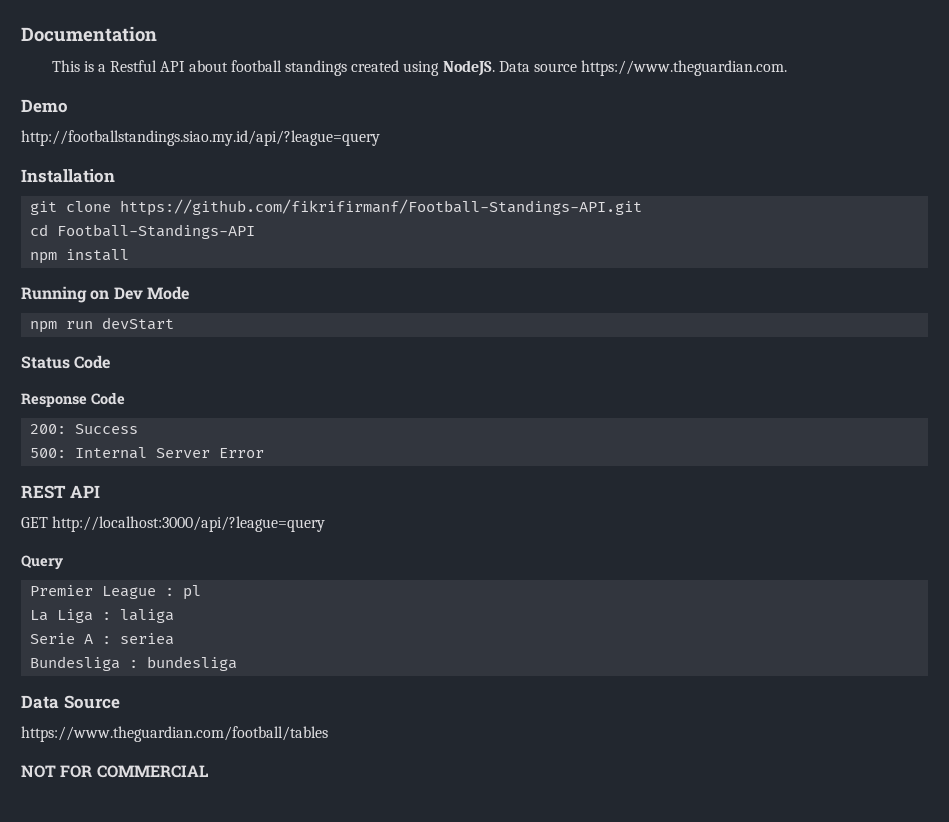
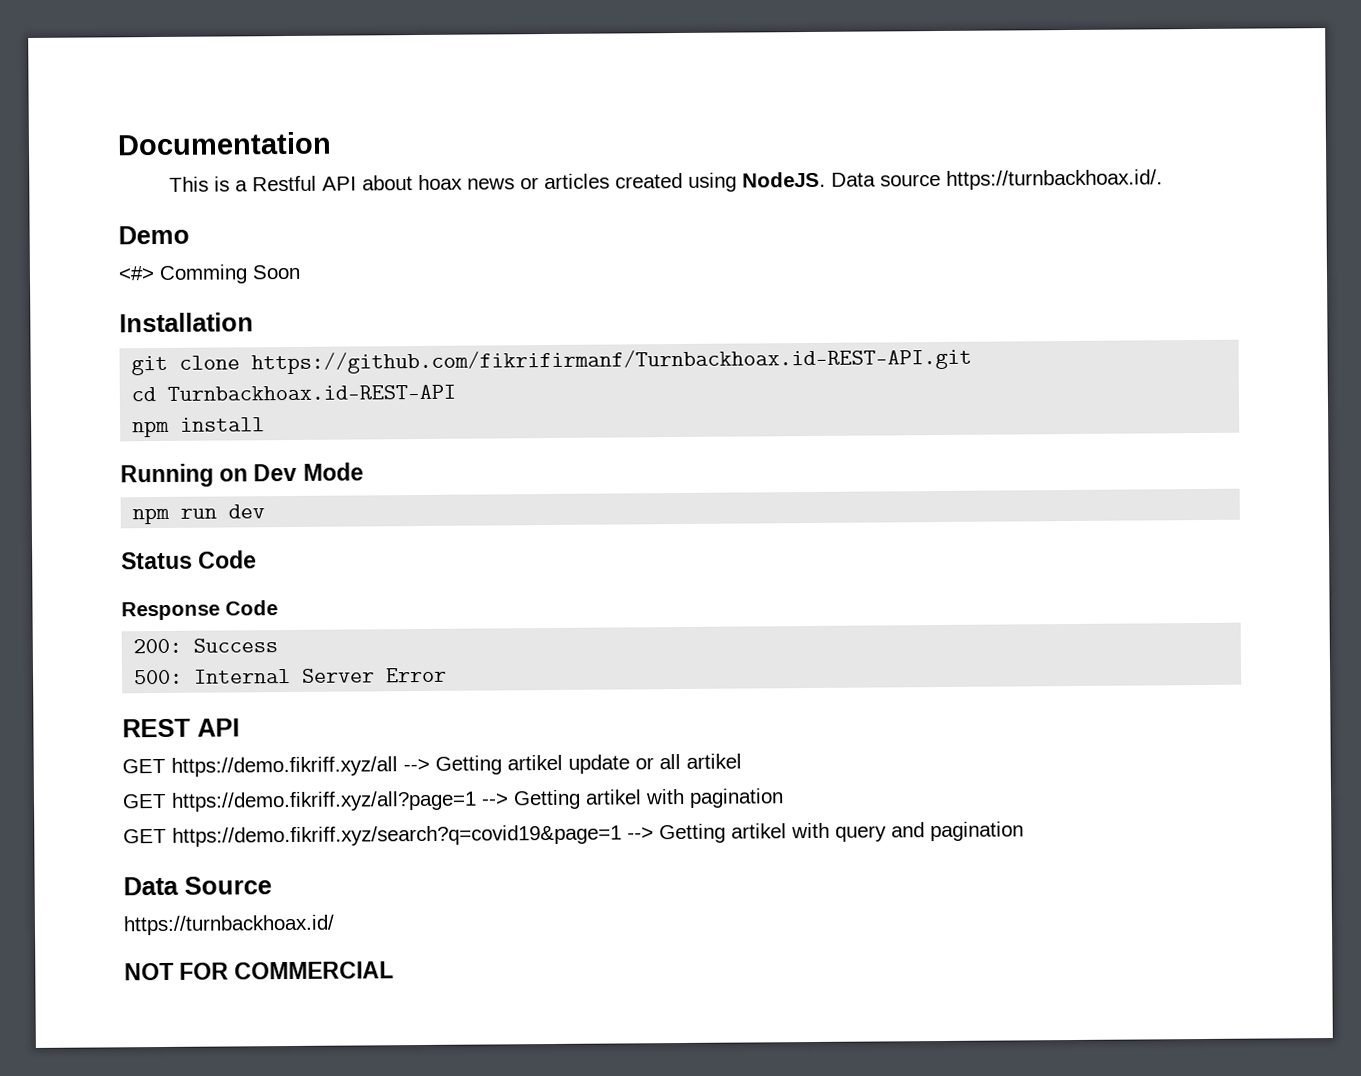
[230,60,348,76] football standings -> [417,173,610,191] hoax news or articles
[581,60,788,76] https://www.theguardian.com. -> [945,169,1163,190] https://turnbackhoax.id/.
[21,130,380,146] http://footballstandings.siao.my.id/api/?league=query -> [118,264,300,284] <#> Comming Soon
[120,199,643,216] https://github.com/fikrifirmanf/Football-Standings-API.git -> [251,347,973,375] https://github.com/fikrifirmanf/Turnbackhoax.id-REST-API.git
[57,224,256,239] Football-Standings-API -> [167,384,457,401] Turnbackhoax.id-REST-API
[102,317,175,330] devStart -> [228,504,266,519] dev
[52,516,326,532] [21,555,63,570] [30,585,202,600] [30,609,175,623] [30,633,175,645] [30,656,238,671] http://localhost:3000/api/?league=query // Query // Premier League : pl // La Liga : laliga // Serie A : seriea // Bundesliga : bundesliga -> [171,753,742,777] [122,788,784,812] [123,821,1024,847] https://demo.fikriff.xyz/all --> Getting artikel update or all artikel // GET https://demo.fikriff.xyz/all?page=1 --> Getting artikel with pagination // GET https://demo.fikriff.xyz/search?q=covid19&page=1 --> Getting artikel with query and pagination
[21,726,328,742] https://www.theguardian.com/football/tables -> [123,914,335,936] https://turnbackhoax.id/

